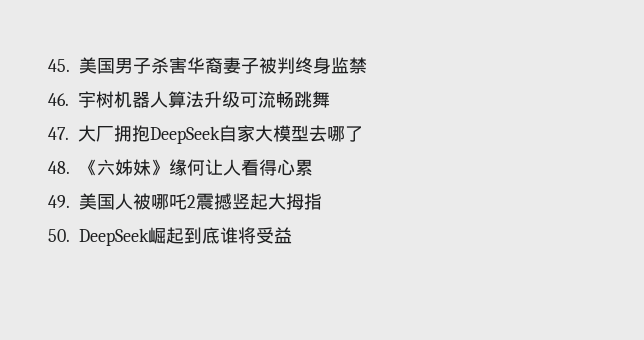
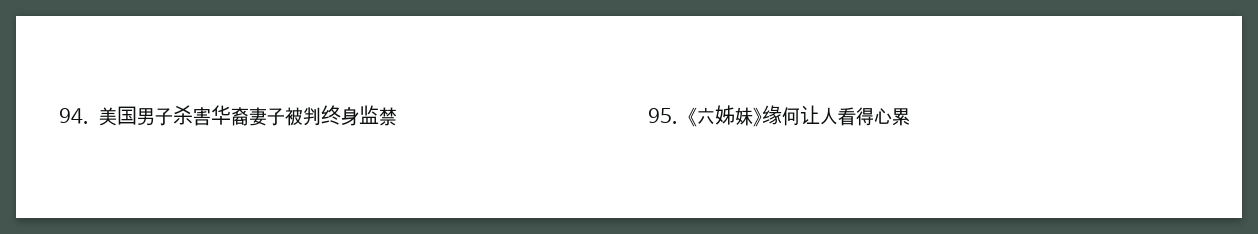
[48,59,70,72] 45. -> [59,108,89,124] 94.
[48,91,330,108] [48,125,363,144] [48,161,70,174] 46.宇树机器人算法升级可流畅跳舞 // 47.大厂拥抱DeepSeek自家大模型去哪了 // 48. -> [648,108,678,124] 95.
[48,193,322,210] [48,227,292,246] // 49.美国人被哪吒2震撼竖起大拇指 // 50. DeepSeek崛起到底谁将受益 -> (910, 117) none

